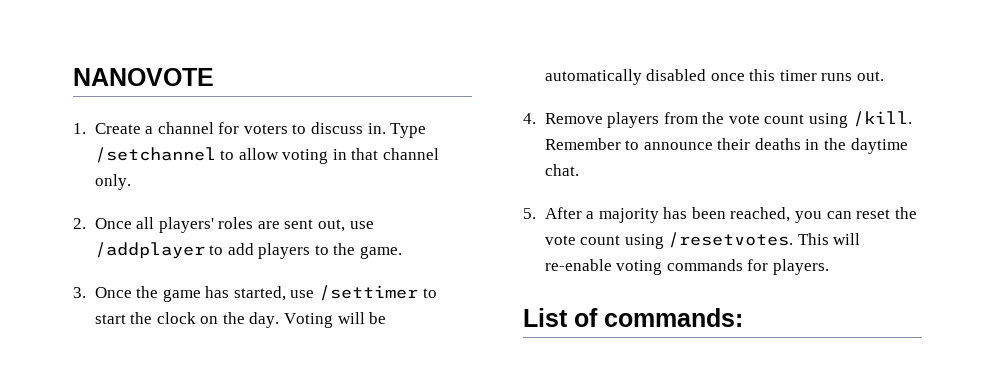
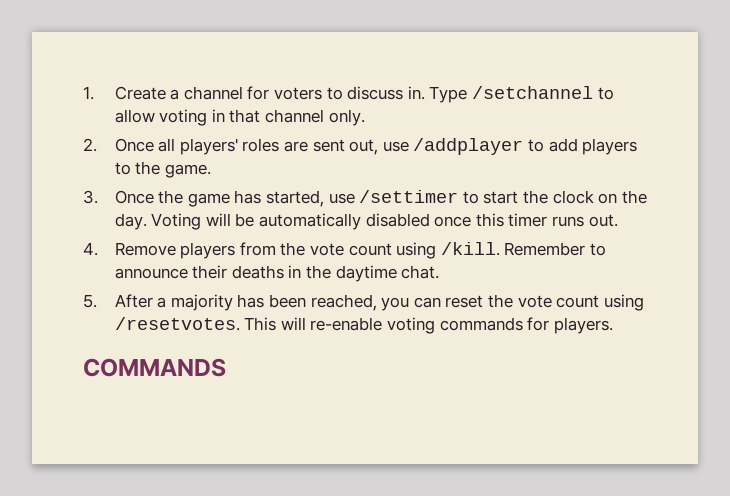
[73,68,214,86] NANOVOTE // -> (83, 93) none
[523,308,743,327] List of commands: -> [83,358,226,377] COMMANDS

